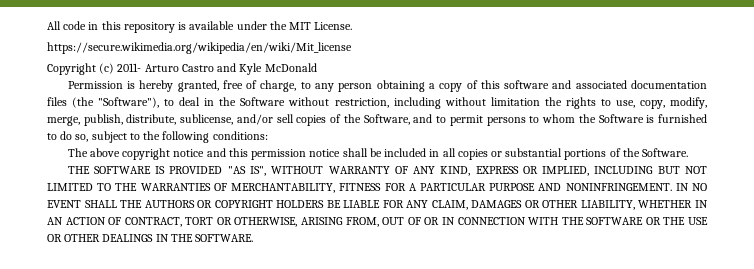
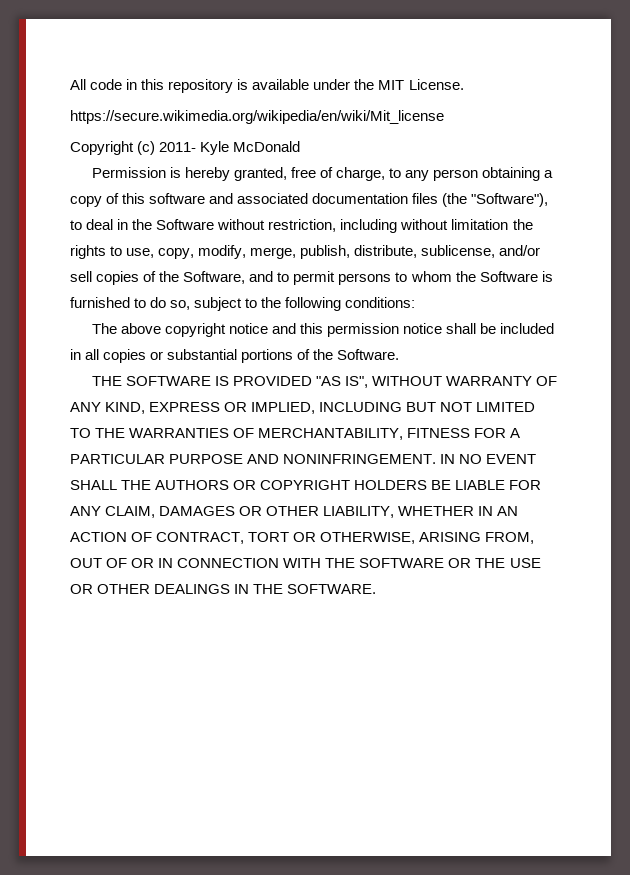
[144,63,237,72] Arturo Castro and -> (197, 147) none

